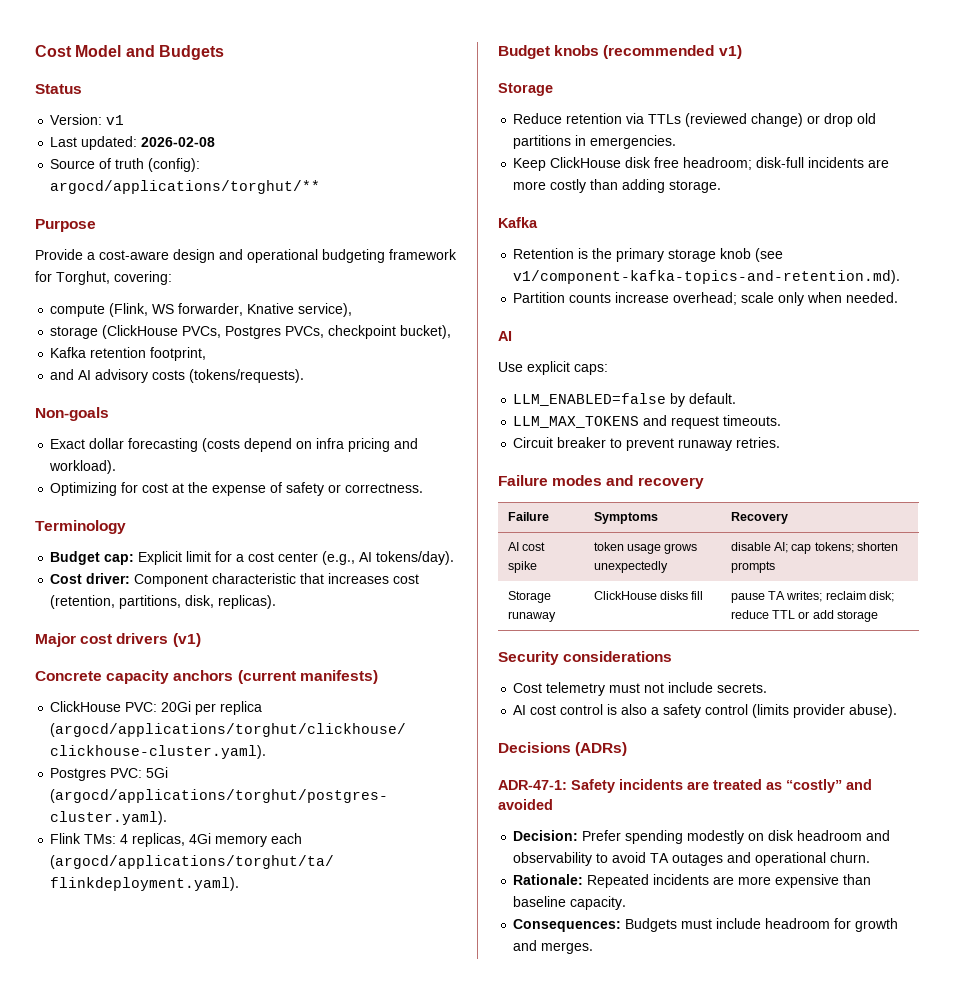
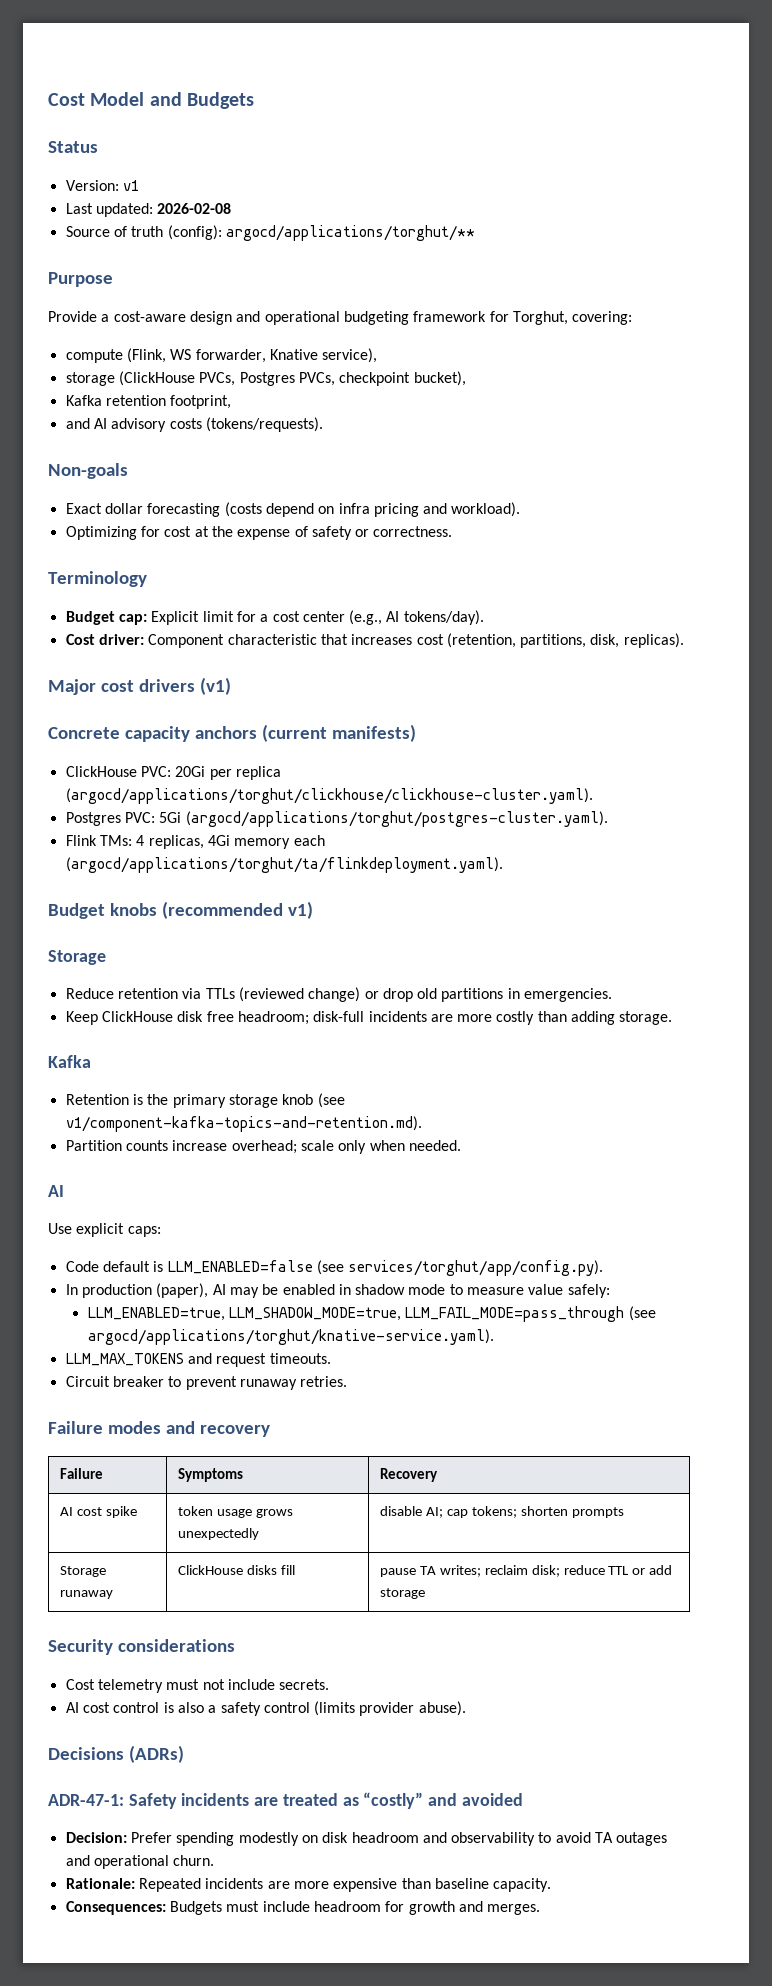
[513,393,737,407] LLM_ENABLED=false by default. -> [65,1260,604,1276] [65,1283,610,1298] [87,1306,656,1322] [87,1329,494,1345] Code default is LLM_ENABLED=false (see services/torghut/app/config.py). // In production (paper), AI may be enabled in shadow mode to measure value safely: // LLM_ENABLED=true, LLM_SHADOW_MODE=true, LLM_FAIL_MODE=pass_through (see argocd/applications/torghut/knative-service.yaml).

